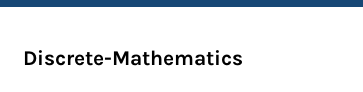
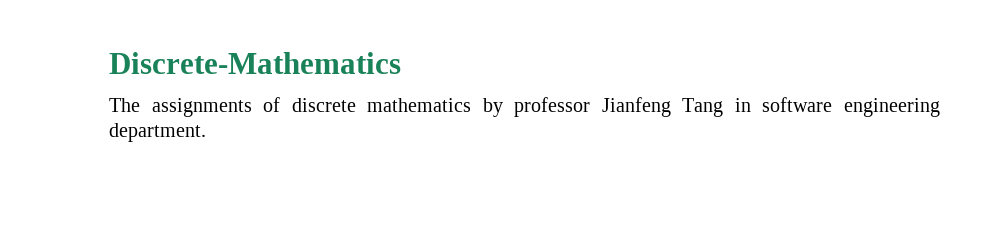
(243, 58) none -> [109,97,940,117] [109,123,206,142] // The assignments of discrete mathematics by professor Jianfeng Tang in software engineering department.

